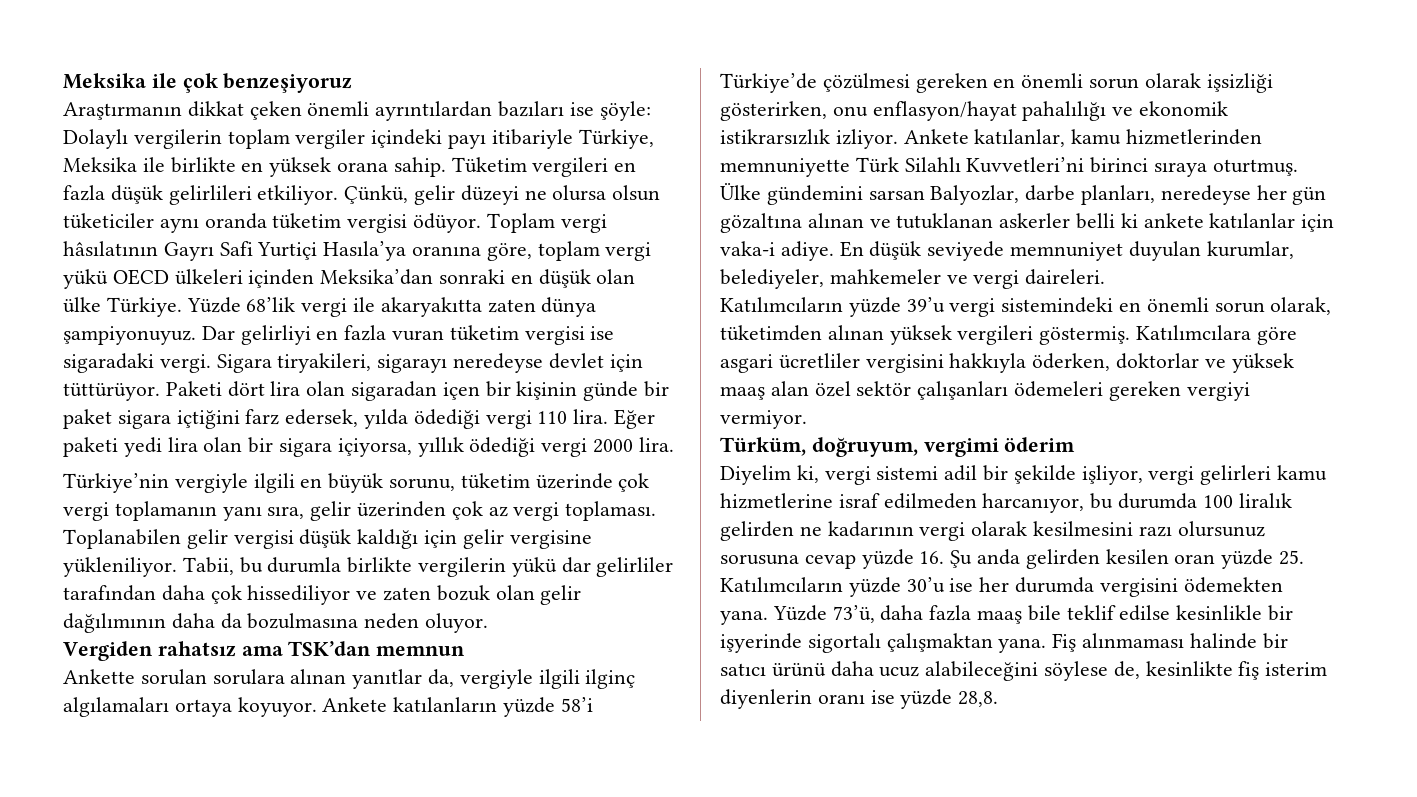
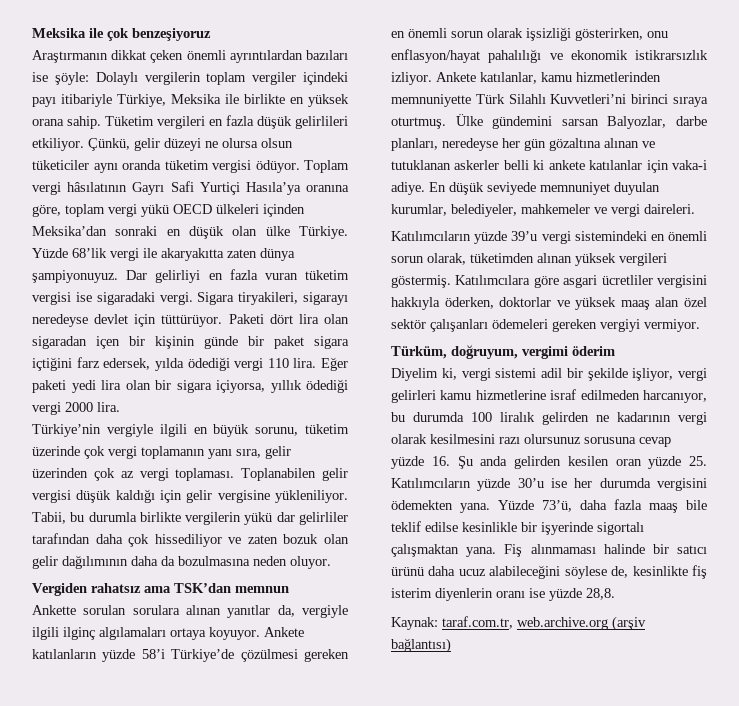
(999, 699) none -> [391,616,646,631] [391,638,451,653] // Kaynak: taraf.com.tr, web.archive.org (arşiv bağlantısı)

